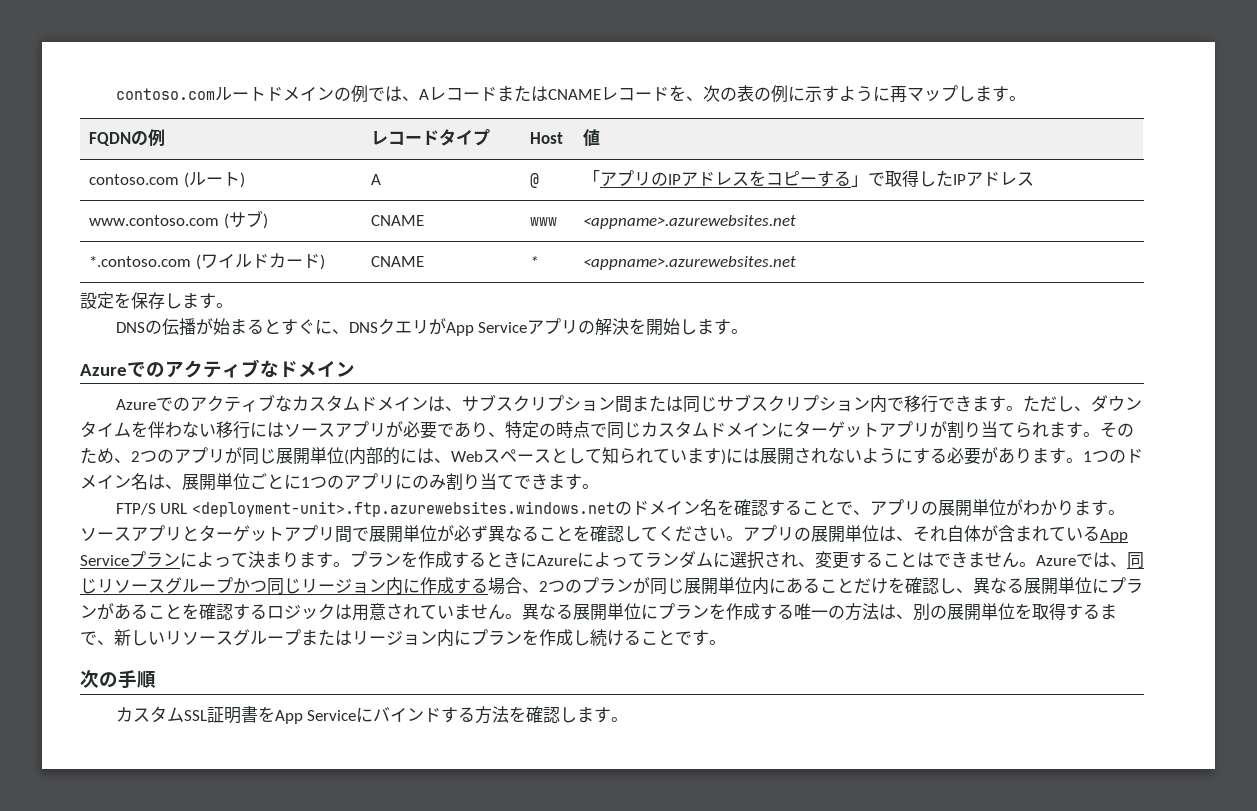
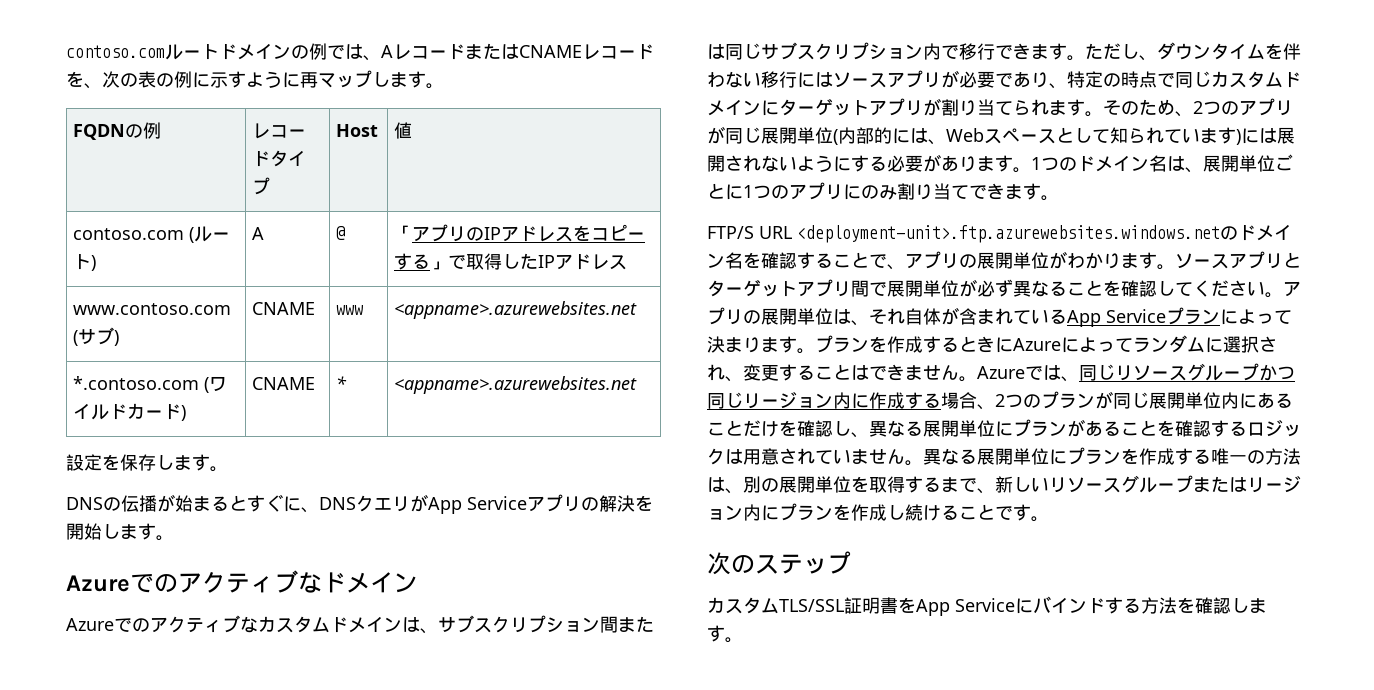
[118,670,156,689] [115,706,207,723] 手順 // カスタムSSL -> [755,551,851,574] [707,597,844,614] ステップ // カスタムTLS/SSL

